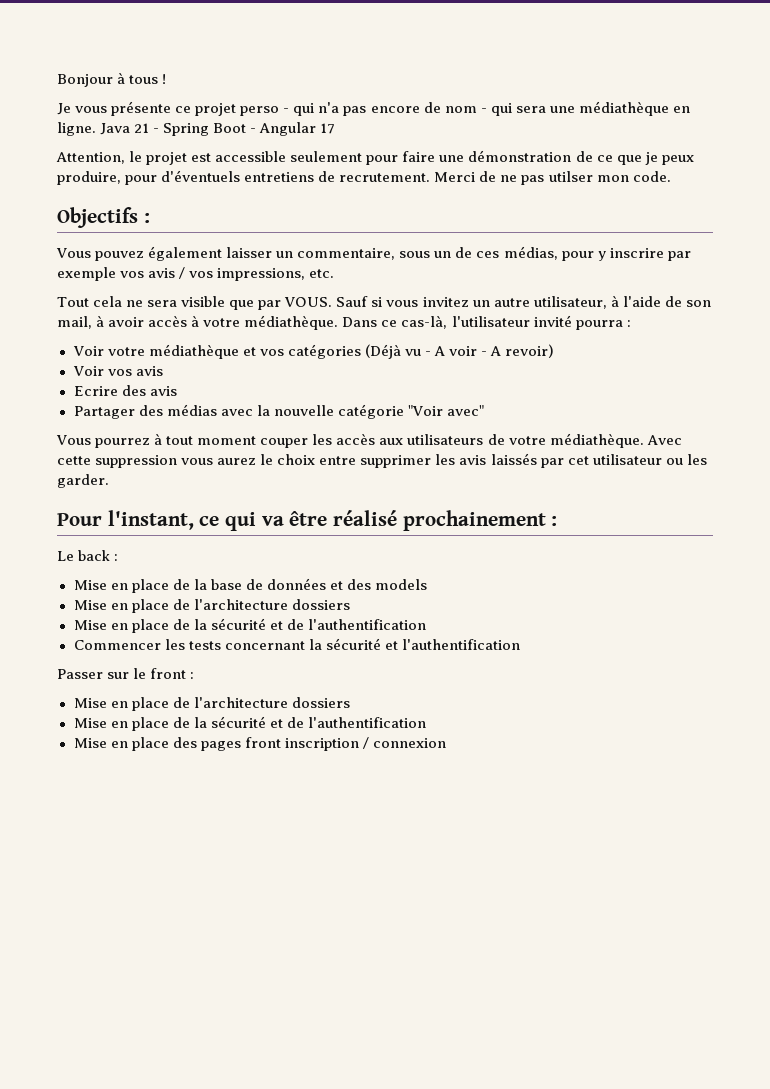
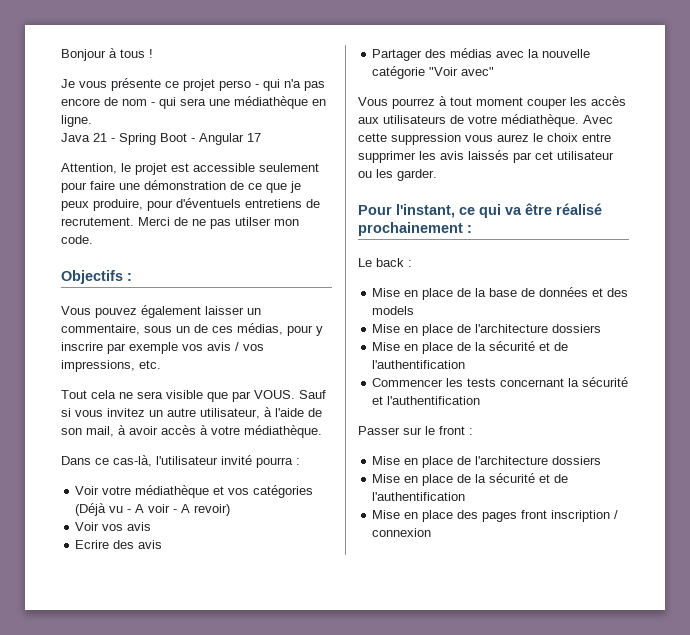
(96, 129) none -> (92, 121) //
(339, 322) none -> (322, 431) //

